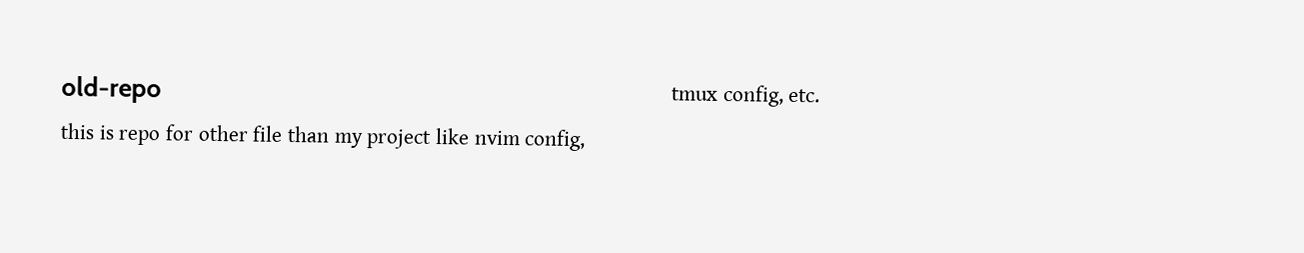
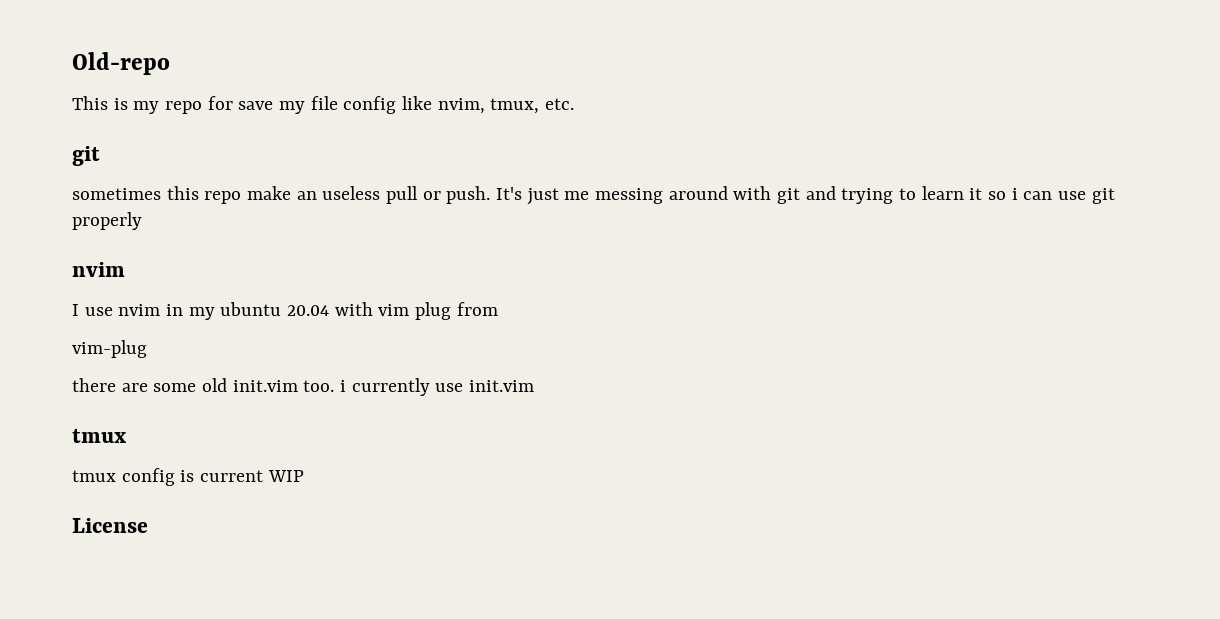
[61,75,162,104] [60,122,586,152] [671,84,821,107] old-repo // this is repo for other file than my project like nvim config, tmux config, etc. -> [72,52,170,75] [72,96,575,114] [72,146,100,166] [72,186,1115,205] [72,212,142,230] [72,262,125,277] [72,302,498,320] [72,340,147,358] [72,378,535,396] [72,429,126,443] [72,468,304,486] [72,518,148,533] Old-repo // This is my repo for save my file config like nvim, tmux, etc. // git // sometimes this repo make an useless pull or push. It's just me messing around with git and trying to learn it so i can use git properly // nvim // I use nvim in my ubuntu 20.04 with vim plug from // vim-plug // there are some old init.vim too. i currently use init.vim // tmux // tmux config is current WIP // License

